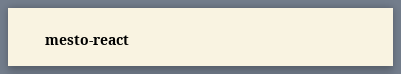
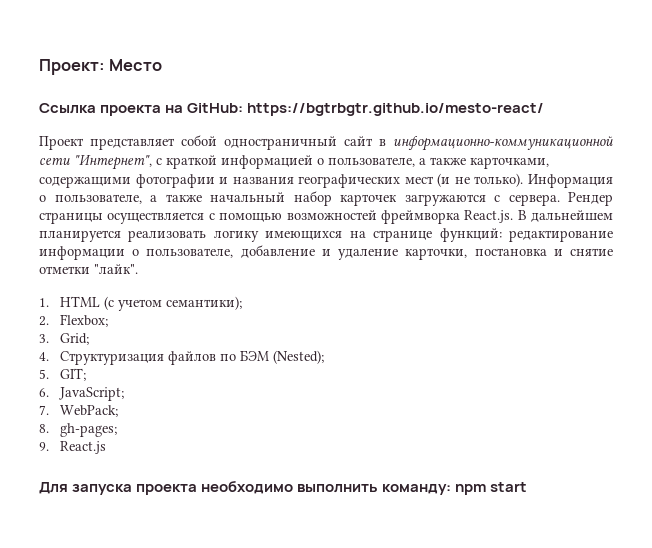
[45,35,129,45] mesto-react -> [39,59,163,75] [39,103,545,116] [39,135,613,151] [39,155,549,170] [39,173,613,188] [39,191,613,206] [39,210,613,224] [39,228,613,242] [39,245,613,260] [39,264,138,274] [39,296,243,311] [39,314,109,327] [39,333,90,345] [39,350,325,365] [39,368,87,381] [39,387,125,401] [39,405,119,417] [39,423,118,437] [39,441,107,454] [39,481,528,495] Проект: Место // Ссылка проекта на GitHub: https://bgtrbgtr.github.io/mesto-react/ // Проект представляет собой одностраничный сайт в информационно-коммуникационной сети "Интернет", c краткой информацией о пользователе, а также карточками, содержащими фотографии и названия географических мест (и не только). Информация о пользователе, а также начальный набор карточек загружаются с сервера. Рендер страницы осуществляется с помощью возможностей фреймворка React.js. В дальнейшем планируется реализовать логику имеющихся на странице функций: редактирование информации о пользователе, добавление и удаление карточки, постановка и снятие отметки "лайк". // 1. HTML (с учетом семантики); // 2. Flexbox; // 3. Grid; // 4. Структуризация файлов по БЭМ (Nested); // 5. GIT; // 6. JavaScript; // 7. WebPack; // 8. gh-pages; // 9. React.js // Для запуска проекта необходимо выполнить команду: npm start

